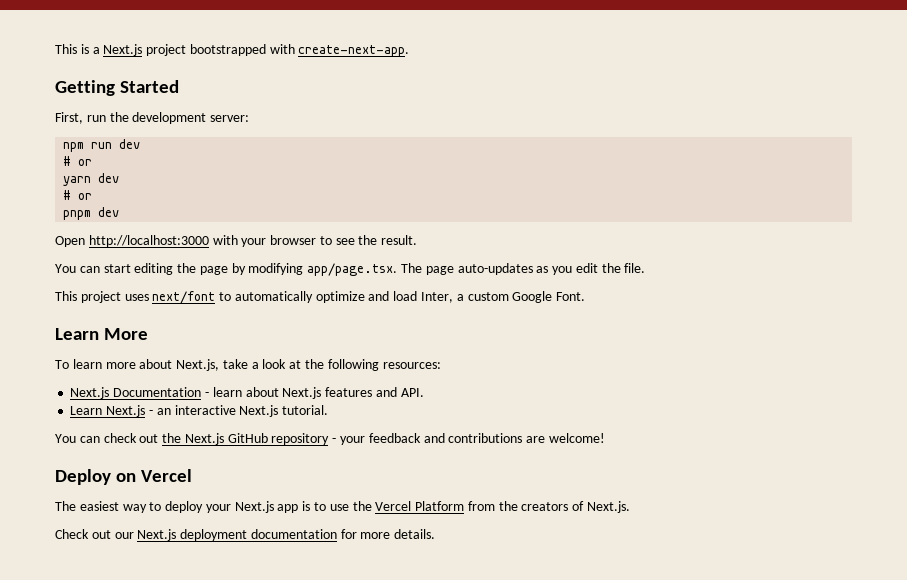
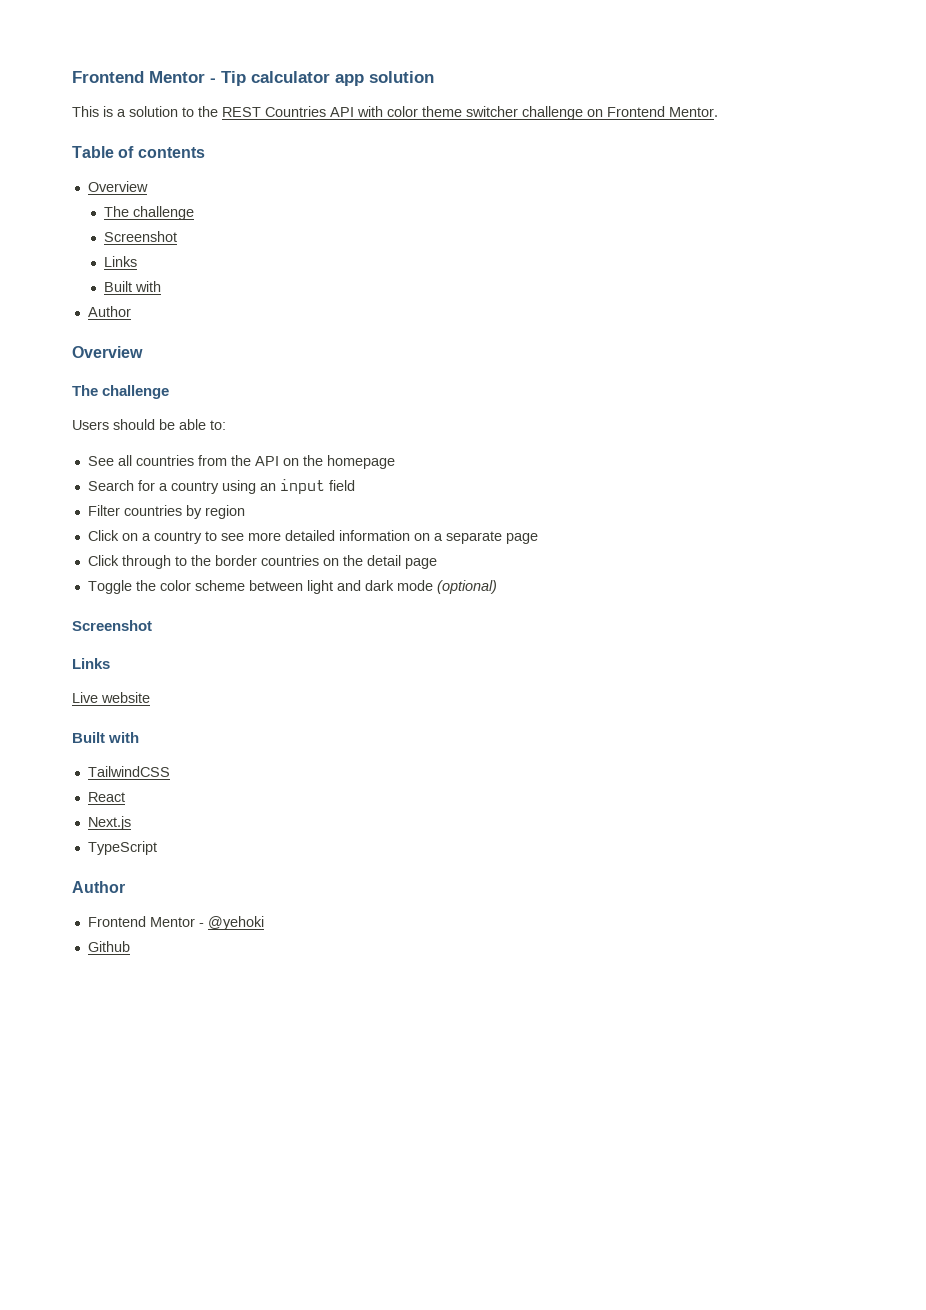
[55,44,410,57] [55,80,180,96] [55,112,250,124] [63,139,141,152] [63,156,93,166] [63,173,120,186] [63,190,93,200] [63,207,120,220] [55,235,418,247] [55,263,646,276] [55,291,586,304] [55,328,149,340] [55,359,441,371] [70,387,424,399] [70,405,329,417] [55,433,605,445] [55,469,193,485] [55,501,631,513] [55,529,436,541] This is a Next.js project bootstrapped with create-next-app. // Getting Started // First, run the development server: // npm run dev // # or // yarn dev // # or // pnpm dev // Open http://localhost:3000 with your browser to see the result. // You can start editing the page by modifying app/page.tsx. The page auto-updates as you edit the file. // This project uses next/font to automatically optimize and load Inter, a custom Google Font. // Learn More // To learn more about Next.js, take a look at the following resources: // Next.js Documentation - learn about Next.js features and API. // Learn Next.js - an interactive Next.js tutorial. // You can check out the Next.js GitHub repository - your feedback and contributions are welcome! // Deploy on Vercel // The easiest way to deploy your Next.js app is to use the Vercel Platform from the creators of Next.js. // Check out our Next.js deployment documentation for more details. -> [72,71,434,86] [72,106,718,120] [72,146,205,158] [87,181,148,192] [104,206,195,220] [104,231,178,242] [104,256,138,267] [104,281,162,292] [87,306,131,317] [72,346,143,358] [72,385,170,399] [72,419,226,430] [87,455,395,469] [87,479,355,494] [87,505,245,519] [87,530,538,544] [87,555,437,569] [87,580,497,594] [72,620,152,631] [72,658,110,669] [72,692,150,703] [72,732,140,743] [87,766,170,777] [87,792,125,802] [87,816,131,830] [87,841,157,855] [72,881,125,893] [87,916,264,930] [87,941,130,952] Frontend Mentor - Tip calculator app solution // This is a solution to the REST Countries API with color theme switcher challenge on Frontend Mentor. // Table of contents // Overview // The challenge // Screenshot // Links // Built with // Author // Overview // The challenge // Users should be able to: // See all countries from the API on the homepage // Search for a country using an input field // Filter countries by region // Click on a country to see more detailed information on a separate page // Click through to the border countries on the detail page // Toggle the color scheme between light and dark mode (optional) // Screenshot // Links // Live website // Built with // TailwindCSS // React // Next.js // TypeScript // Author // Frontend Mentor - @yehoki // Github

